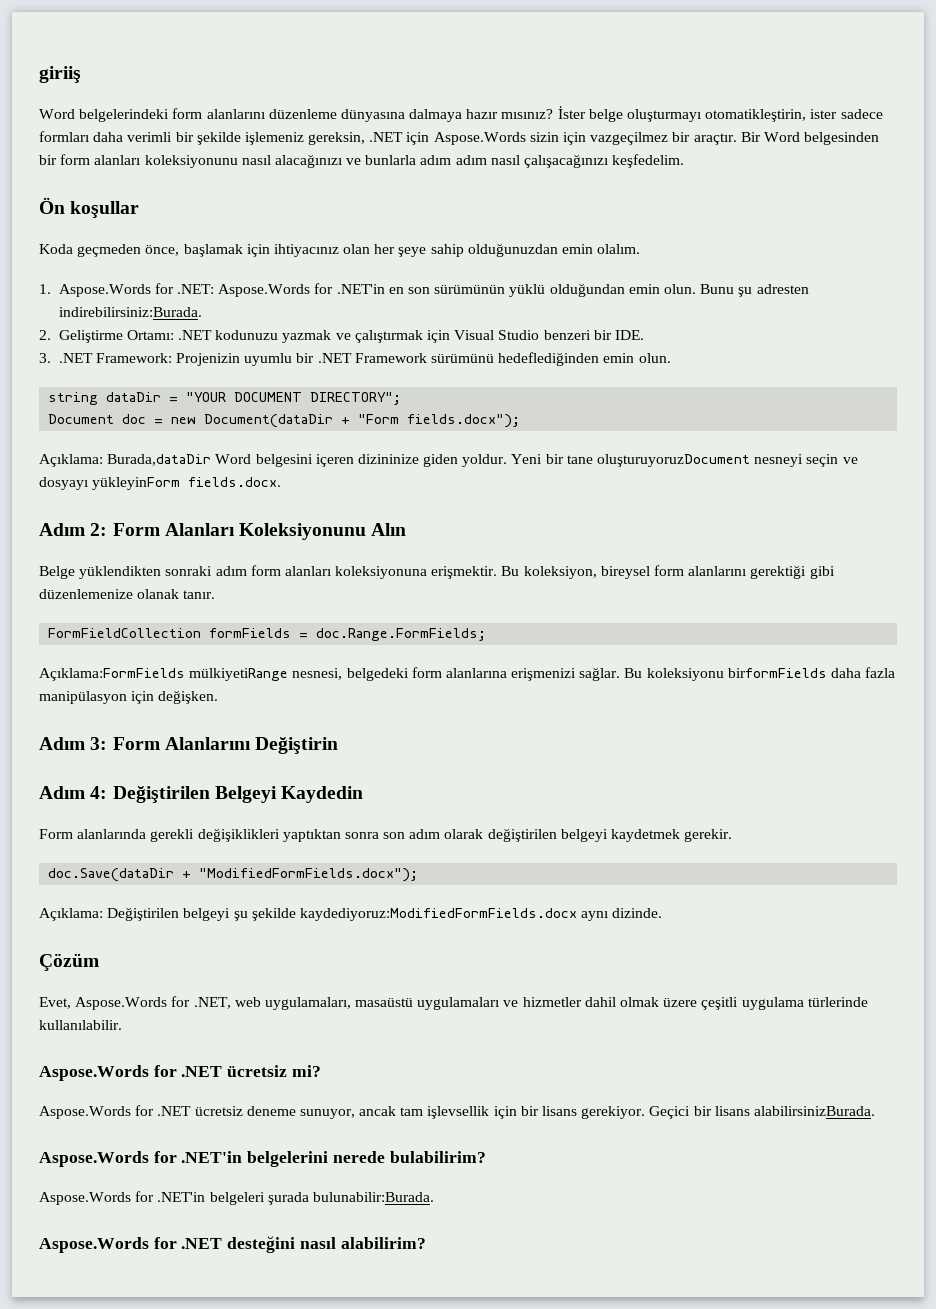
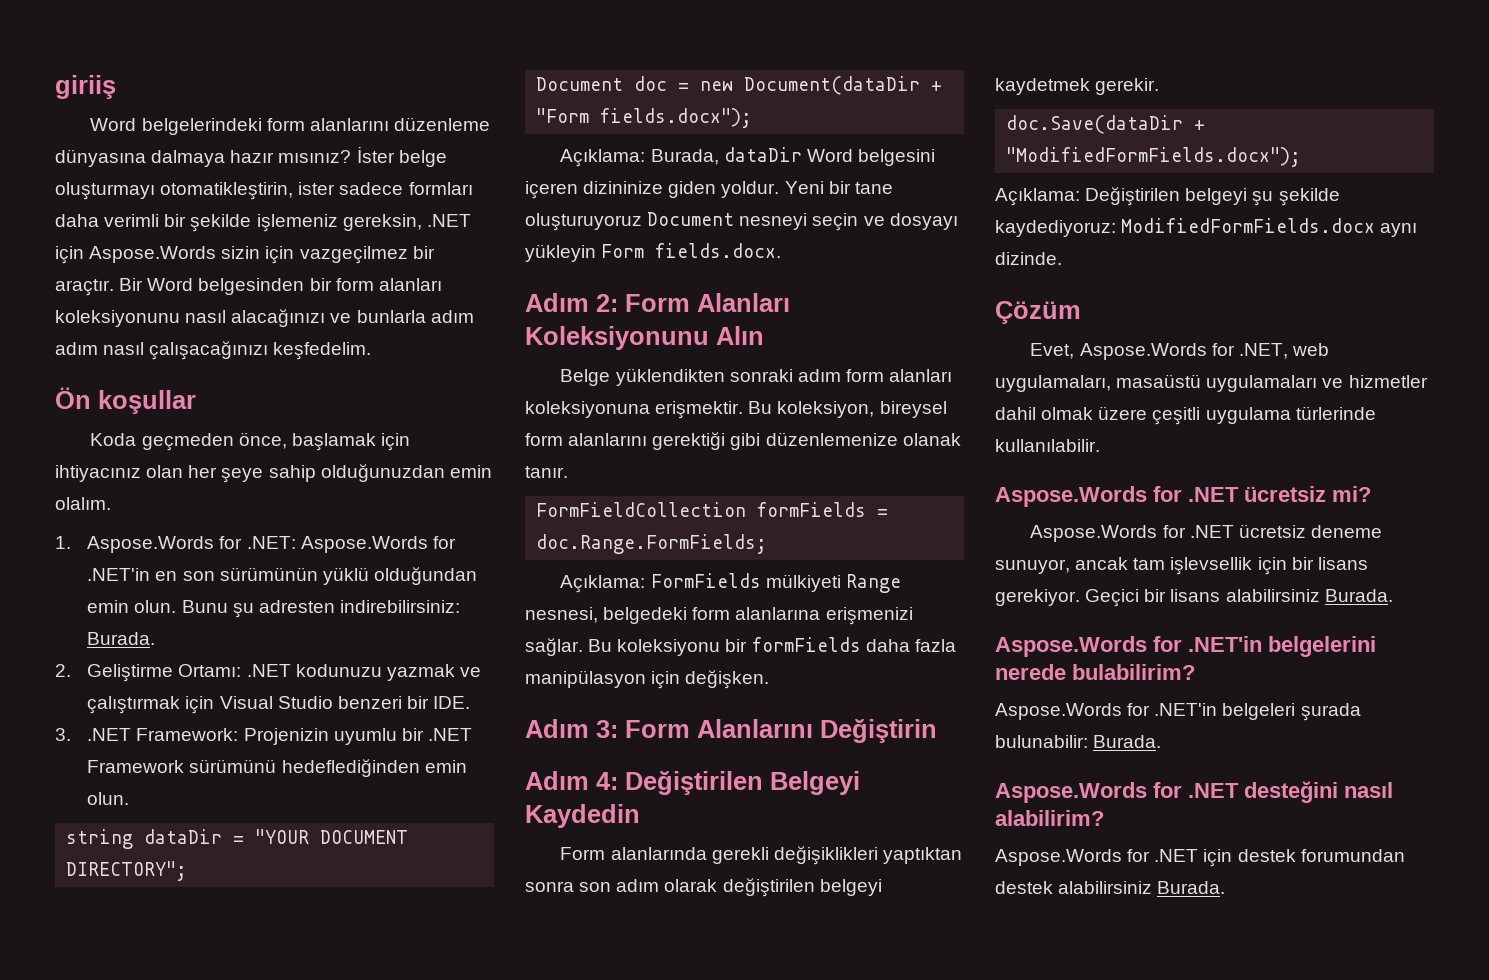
[58,307,202,317] indirebilirsiniz:Burada. -> [339,600,460,613] [87,632,156,645] indirebilirsiniz: Burada.
[107,454,212,466] Burada,dataDir -> [650,147,802,165] Burada, dataDir
[597,454,751,467] oluşturuyoruzDocument -> [525,212,735,231] oluşturuyoruz Document
[92,477,181,490] yükleyinForm -> [525,244,645,262] yükleyin Form
[39,668,289,681] Açıklama:FormFields mülkiyetiRange -> [560,573,901,593] Açıklama: FormFields mülkiyeti Range
[727,668,827,678] birformFields -> [725,637,861,652] bir formFields
[299,908,577,921] kaydediyoruz:ModifiedFormFields.docx -> [995,218,1376,237] kaydediyoruz: ModifiedFormFields.docx
[753,1106,875,1116] alabilirsinizBurada. -> [1225,589,1393,602] alabilirsiniz Burada.
[312,1192,434,1202] bulunabilir:Burada. -> [995,735,1162,748] bulunabilir: Burada.
(426, 1243) none -> [995,849,1405,867] [995,881,1226,894] // Aspose.Words for .NET için destek forumundan destek alabilirsiniz Burada.

